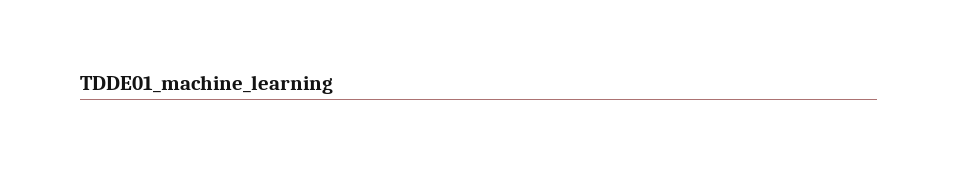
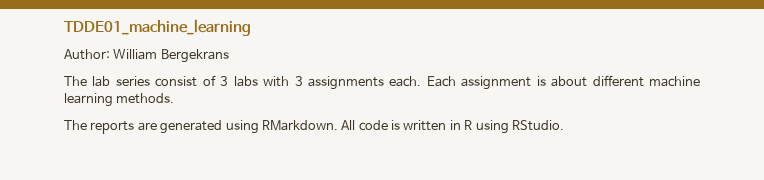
(333, 84) none -> [64,49,229,63] [64,75,700,90] [64,93,175,107] [64,120,564,134] // Author: William Bergekrans // The lab series consist of 3 labs with 3 assignments each. Each assignment is about different machine learning methods. // The reports are generated using RMarkdown. All code is written in R using RStudio.

